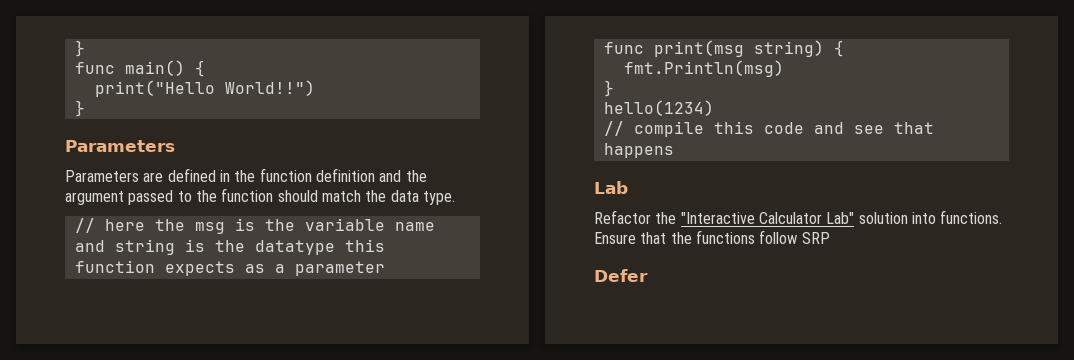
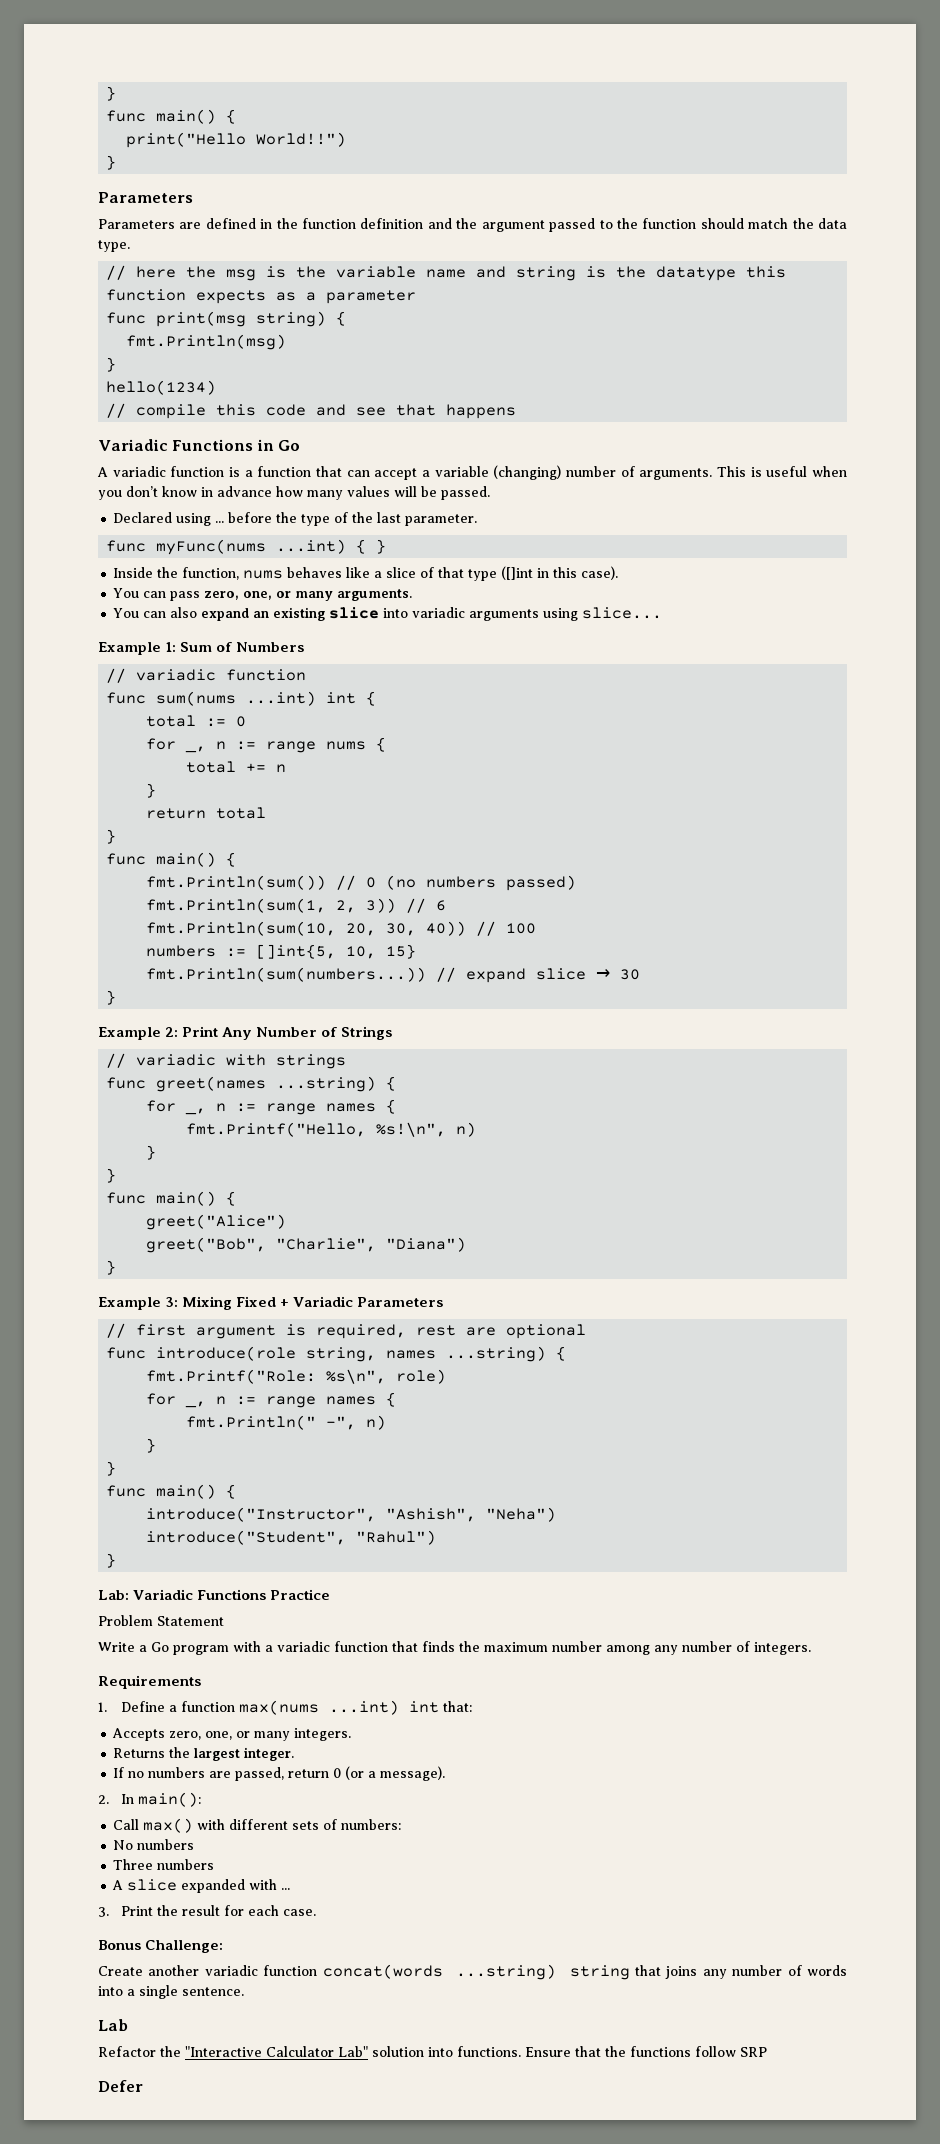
(674, 150) none -> [98,439,301,451] [97,465,847,480] [98,486,490,500] [113,512,478,526] [106,539,387,555] [113,566,619,581] [113,588,413,601] [113,607,663,621] [98,642,305,655] [106,668,307,683] [106,691,377,706] [146,715,247,727] [146,737,387,753] [186,761,287,773] [146,783,157,798] [146,807,267,819] [106,829,117,844] [106,852,237,867] [146,875,577,891] [146,898,447,913] [146,921,537,936] [146,944,417,959] [146,967,641,983] [106,990,117,1005] [98,1026,393,1040] [106,1053,347,1069] [106,1076,397,1092] [146,1099,397,1115] [186,1122,477,1137] [146,1145,157,1160] [106,1168,117,1183] [106,1191,237,1206] [146,1214,287,1230] [146,1237,467,1253] [106,1260,117,1275] [98,1296,444,1310] [106,1323,587,1339] [106,1346,567,1362] [146,1369,447,1384] [146,1392,397,1408] [186,1415,387,1430] [146,1438,157,1453] [106,1461,117,1476] [106,1484,237,1499] [146,1507,557,1522] [146,1530,437,1545] [106,1553,117,1568] [98,1589,331,1600] [98,1615,224,1626] [98,1641,811,1655] [98,1675,201,1689] [98,1700,472,1715] [112,1728,352,1741] [113,1747,295,1761] [113,1766,446,1781] [98,1792,201,1807] [113,1818,402,1833] [113,1839,195,1850] [113,1859,215,1870] [112,1879,291,1893] [98,1905,316,1917] [98,1940,224,1953] [98,1964,847,1980] [98,1985,244,1999] // Variadic Functions in Go // A variadic function is a function that can accept a variable (changing) number of arguments. This is useful when you don’t know in advance how many values will be passed. // Declared using ... before the type of the last parameter. // func myFunc(nums ...int) { } // Inside the function, nums behaves like a slice of that type ([]int in this case). // You can pass zero, one, or many arguments. // You can also expand an existing slice into variadic arguments using slice... // Example 1: Sum of Numbers // // variadic function // func sum(nums ...int) int { // total := 0 // for _, n := range nums { // total += n // } // return total // } // func main() { // fmt.Println(sum()) // 0 (no numbers passed) // fmt.Println(sum(1, 2, 3)) // 6 // fmt.Println(sum(10, 20, 30, 40)) // 100 // numbers := []int{5, 10, 15} // fmt.Println(sum(numbers...)) // expand slice → 30 // } // Example 2: Print Any Number of Strings // // variadic with strings // func greet(names ...string) { // for _, n := range names { // fmt.Printf("Hello, %s!\n", n) // } // } // func main() { // greet("Alice") // greet("Bob", "Charlie", "Diana") // } // Example 3: Mixing Fixed + Variadic Parameters // // first argument is required, rest are optional // func introduce(role string, names ...string) { // fmt.Printf("Role: %s\n", role) // for _, n := range names { // fmt.Println(" -", n) // } // } // func main() { // introduce("Instructor", "Ashish", "Neha") // introduce("Student", "Rahul") // } // Lab: Variadic Functions Practice // Problem Statement // Write a Go program with a variadic function that finds the maximum number among any number of integers. // Requirements // 1. Define a function max(nums ...int) int that: // Accepts zero, one, or many integers. // Returns the largest integer. // If no numbers are passed, return 0 (or a message). // 2. In main(): // Call max() with different sets of numbers: // No numbers // Three numbers // A slice expanded with ... // 3. Print the result for each case. // Bonus Challenge: // Create another variadic function concat(words ...string) string that joins any number of words into a single sentence.

